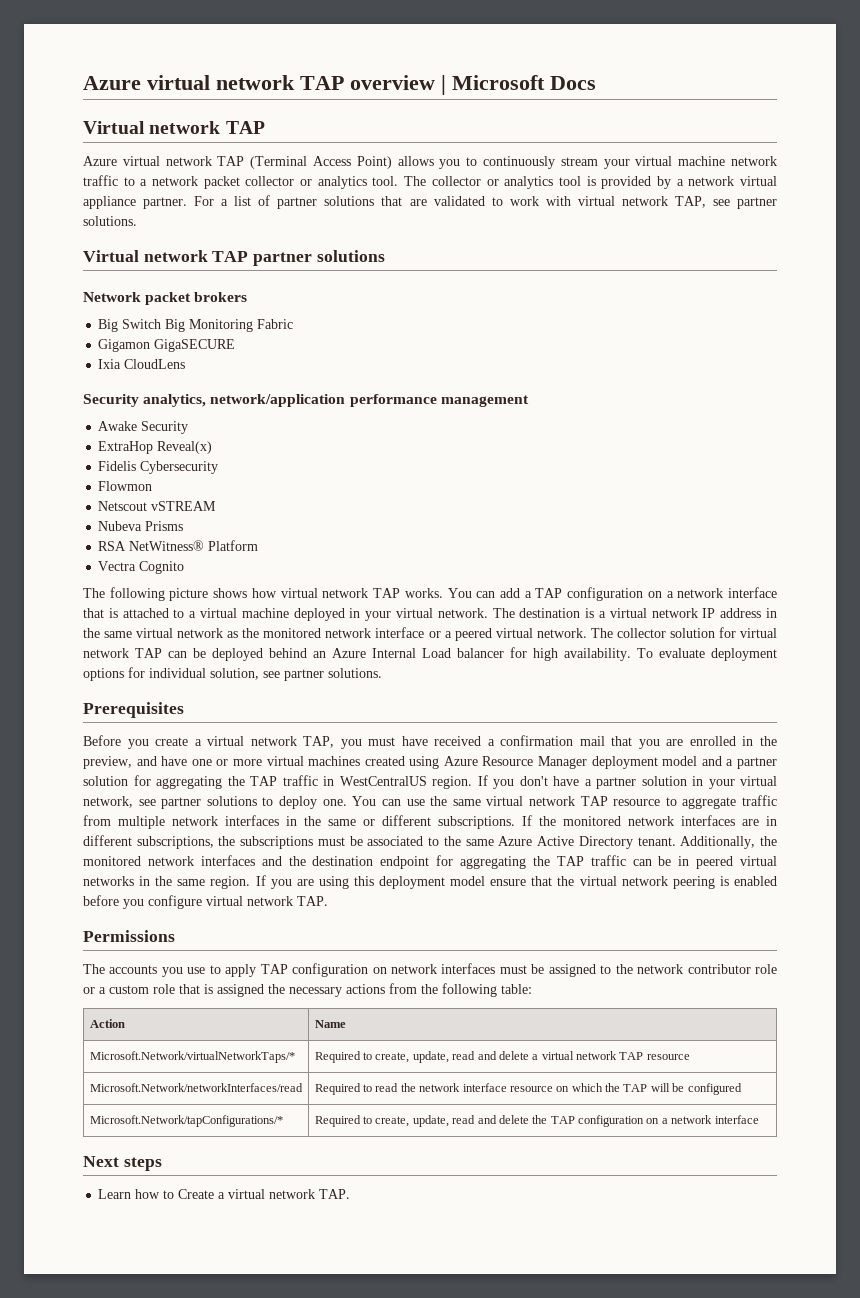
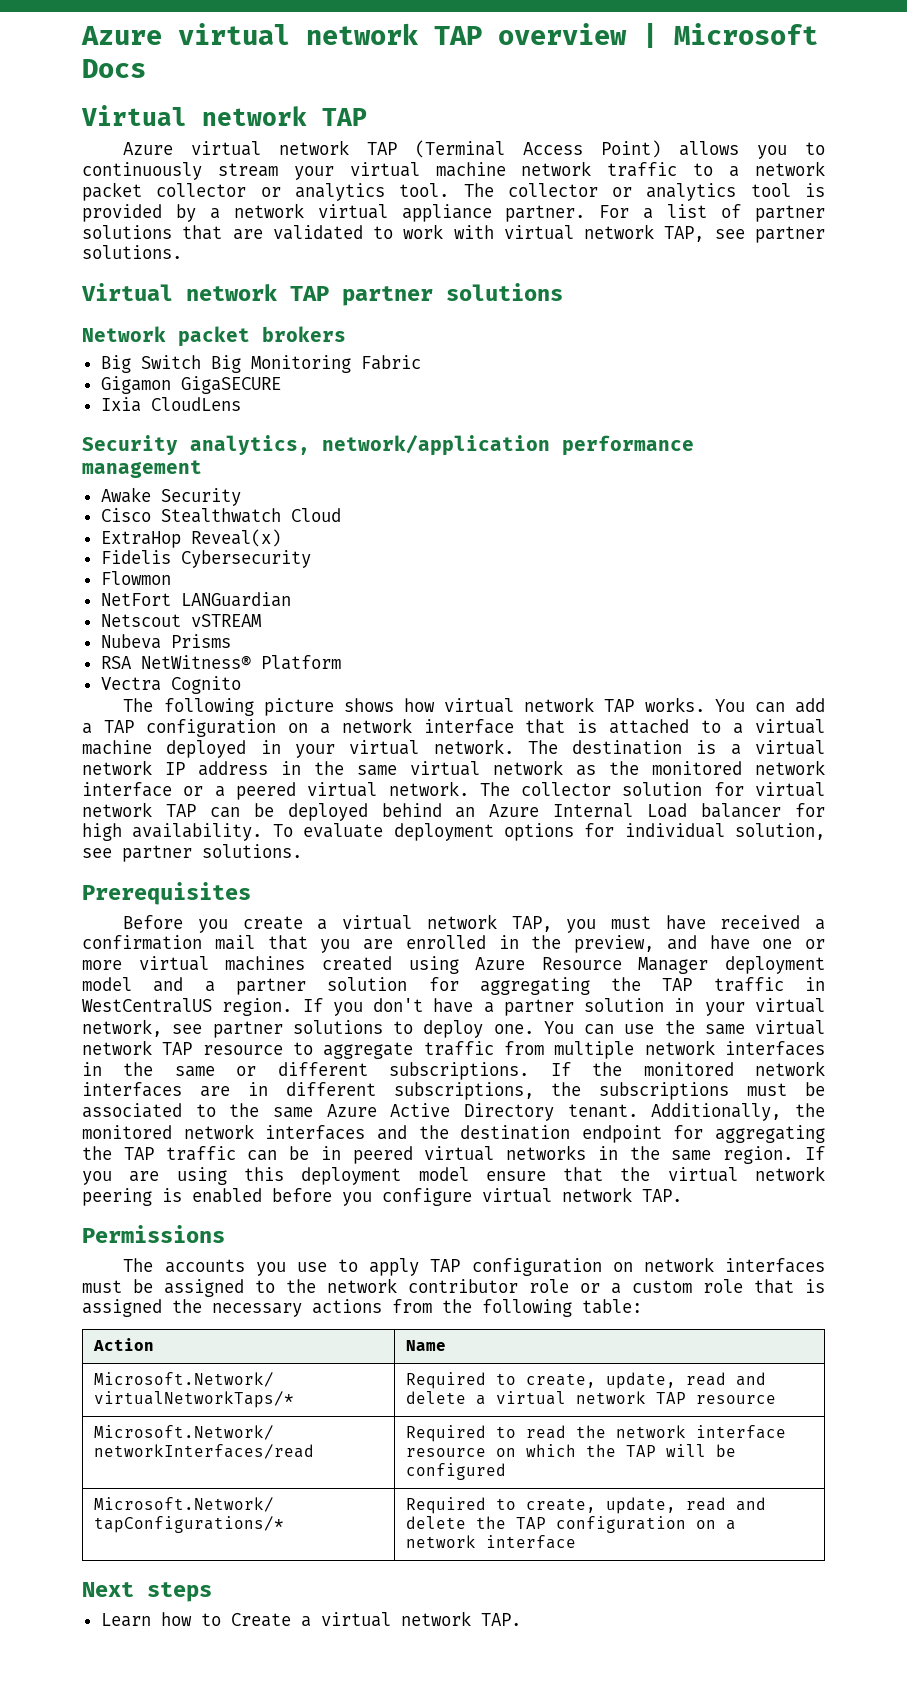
(189, 427) none -> [100,508,341,523] // Cisco Stealthwatch Cloud
(153, 486) none -> [100,592,291,607] // NetFort LANGuardian

